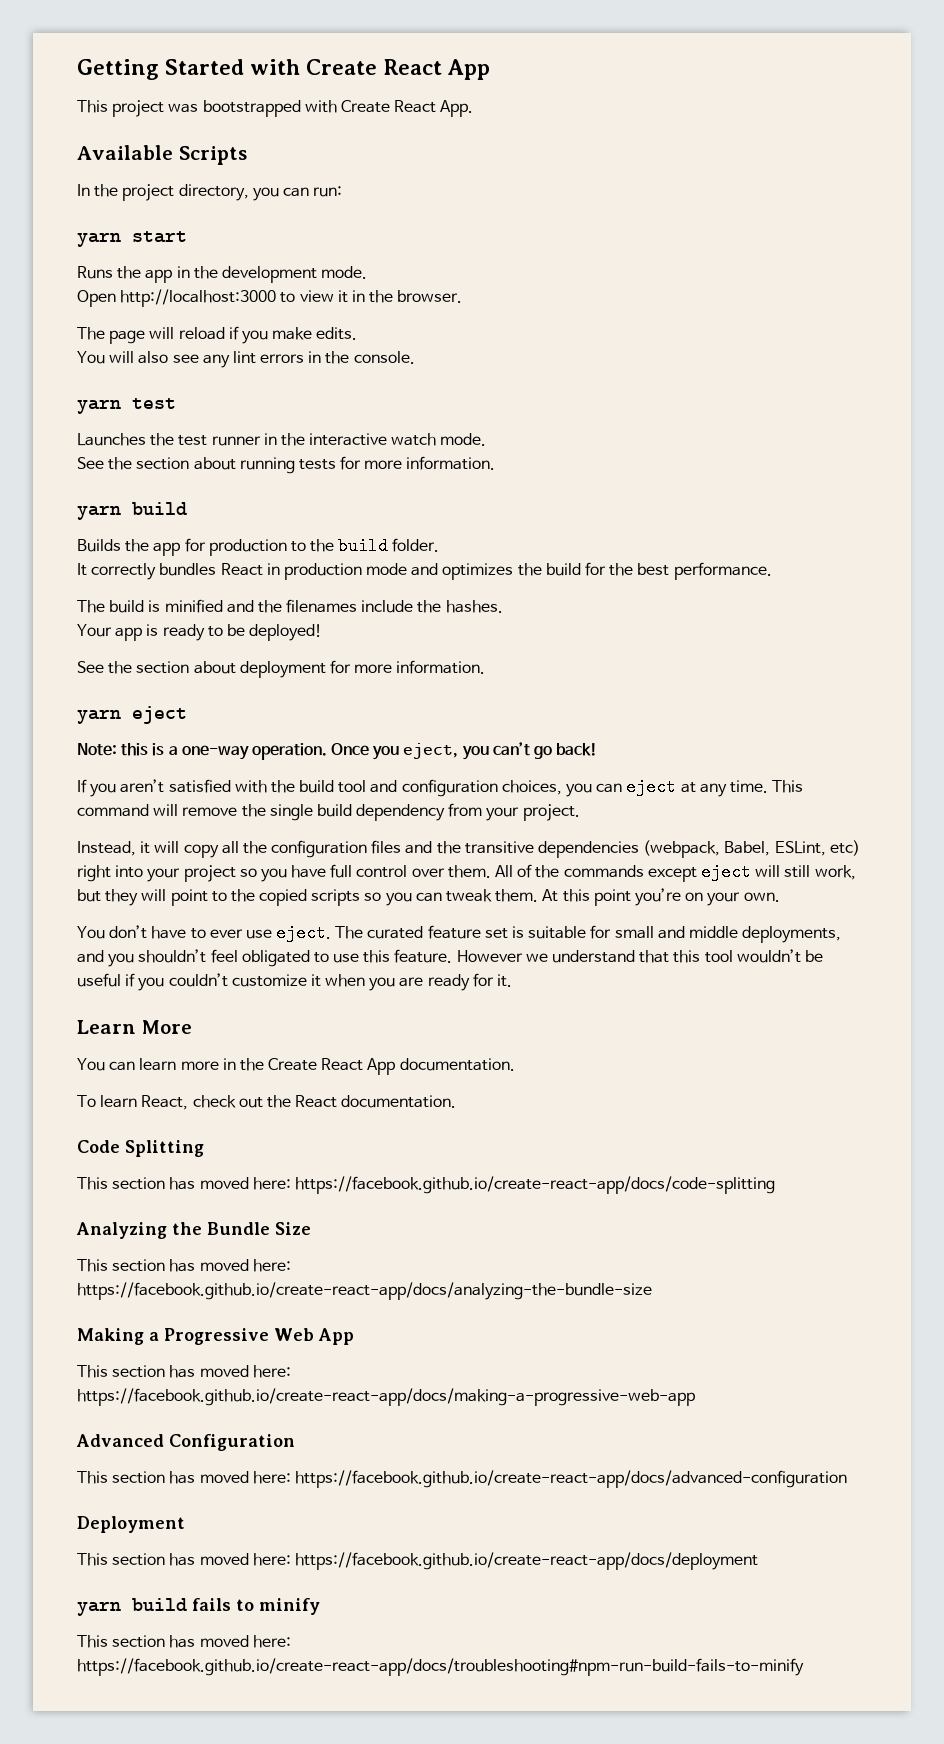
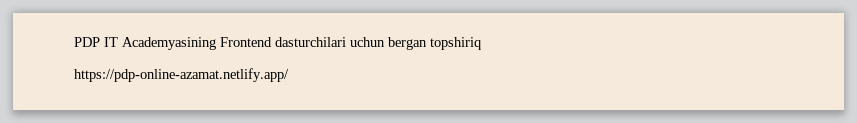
[77,59,491,80] [77,100,474,117] [77,145,247,165] [77,184,343,201] [77,231,187,247] [77,266,368,283] [77,289,463,307] [77,326,358,344] [77,351,415,368] [77,398,176,414] [77,433,487,446] [77,456,496,474] [77,502,187,520] [77,537,440,556] [77,562,772,580] [77,599,503,613] [77,624,323,641] [77,660,486,678] [77,706,187,724] [77,742,598,760] [77,778,804,797] [77,803,580,821] [77,840,860,858] [77,863,856,882] [77,888,780,906] [77,924,842,943] [77,949,823,967] [77,973,513,991] [77,1020,192,1034] [77,1058,515,1075] [77,1095,457,1110] [77,1140,204,1157] [77,1176,775,1194] [76,1222,311,1239] [77,1259,291,1272] [77,1282,652,1300] [77,1328,354,1345] [77,1365,291,1378] [77,1388,695,1406] [76,1434,295,1451] [77,1470,847,1488] [77,1516,185,1533] [77,1552,758,1570] [77,1598,320,1616] [77,1635,291,1648] [77,1658,804,1676] Getting Started with Create React App // This project was bootstrapped with Create React App. // Available Scripts // In the project directory, you can run: // yarn start // Runs the app in the development mode. // Open http://localhost:3000 to view it in the browser. // The page will reload if you make edits. // You will also see any lint errors in the console. // yarn test // Launches the test runner in the interactive watch mode. // See the section about running tests for more information. // yarn build // Builds the app for production to the build folder. // It correctly bundles React in production mode and optimizes the build for the best performance. // The build is minified and the filenames include the hashes. // Your app is ready to be deployed! // See the section about deployment for more information. // yarn eject // Note: this is a one-way operation. Once you eject, you can’t go back! // If you aren’t satisfied with the build tool and configuration choices, you can eject at any time. This command will remove the single build dependency from your project. // Instead, it will copy all the configuration files and the transitive dependencies (webpack, Babel, ESLint, etc) right into your project so you have full control over them. All of the commands except eject will still work, but they will point to the copied scripts so you can tweak them. At this point you’re on your own. // You don’t have to ever use eject. The curated feature set is suitable for small and middle deployments, and you shouldn’t feel obligated to use this feature. However we understand that this tool wouldn’t be useful if you couldn’t customize it when you are ready for it. // Learn More // You can learn more in the Create React App documentation. // To learn React, check out the React documentation. // Code Splitting // This section has moved here: https://facebook.github.io/create-react-app/docs/code-splitting // Analyzing the Bundle Size // This section has moved here: https://facebook.github.io/create-react-app/docs/analyzing-the-bundle-size // Making a Progressive Web App // This section has moved here: https://facebook.github.io/create-react-app/docs/making-a-progressive-web-app // Advanced Configuration // This section has moved here: https://facebook.github.io/create-react-app/docs/advanced-configuration // Deployment // This section has moved here: https://facebook.github.io/create-react-app/docs/deployment // yarn build fails to minify // This section has moved here: https://facebook.github.io/create-react-app/docs/troubleshooting#npm-run-build-fails-to-minify -> [74,37,481,50] [74,68,289,82] PDP IT Academyasining Frontend dasturchilari uchun bergan topshiriq // https://pdp-online-azamat.netlify.app/

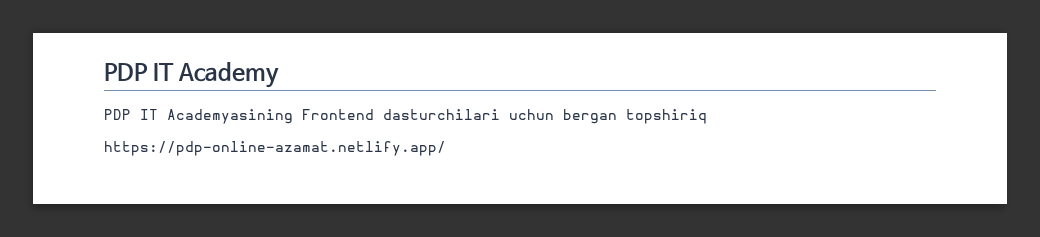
[74,37,118,47] PDP IT -> [104,62,280,88] [104,109,158,120] PDP IT Academy // PDP IT

